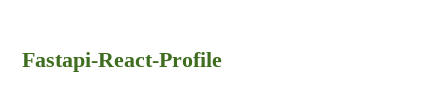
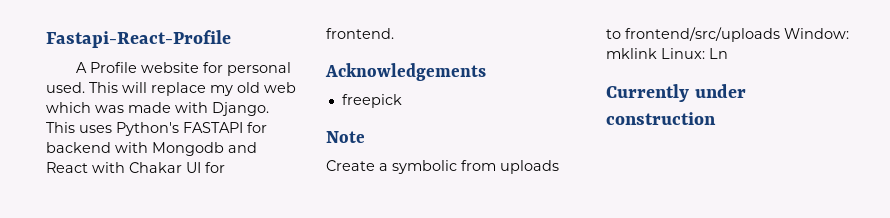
(222, 62) none -> [76,62,292,76] [46,82,296,96] [46,102,269,116] [46,122,267,136] [46,142,257,156] [46,162,225,173] [326,28,394,39] [325,63,486,81] [341,94,402,108] [326,131,365,143] [326,160,559,174] [606,27,849,42] [606,48,728,59] [606,84,746,102] [606,112,716,125] // A Profile website for personal used. This will replace my old web which was made with Django. This uses Python's FASTAPI for backend with Mongodb and React with Chakar UI for frontend. // Acknowledgements // freepick // Note // Create a symbolic from uploads to frontend/src/uploads Window: mklink Linux: Ln // Currently under construction

